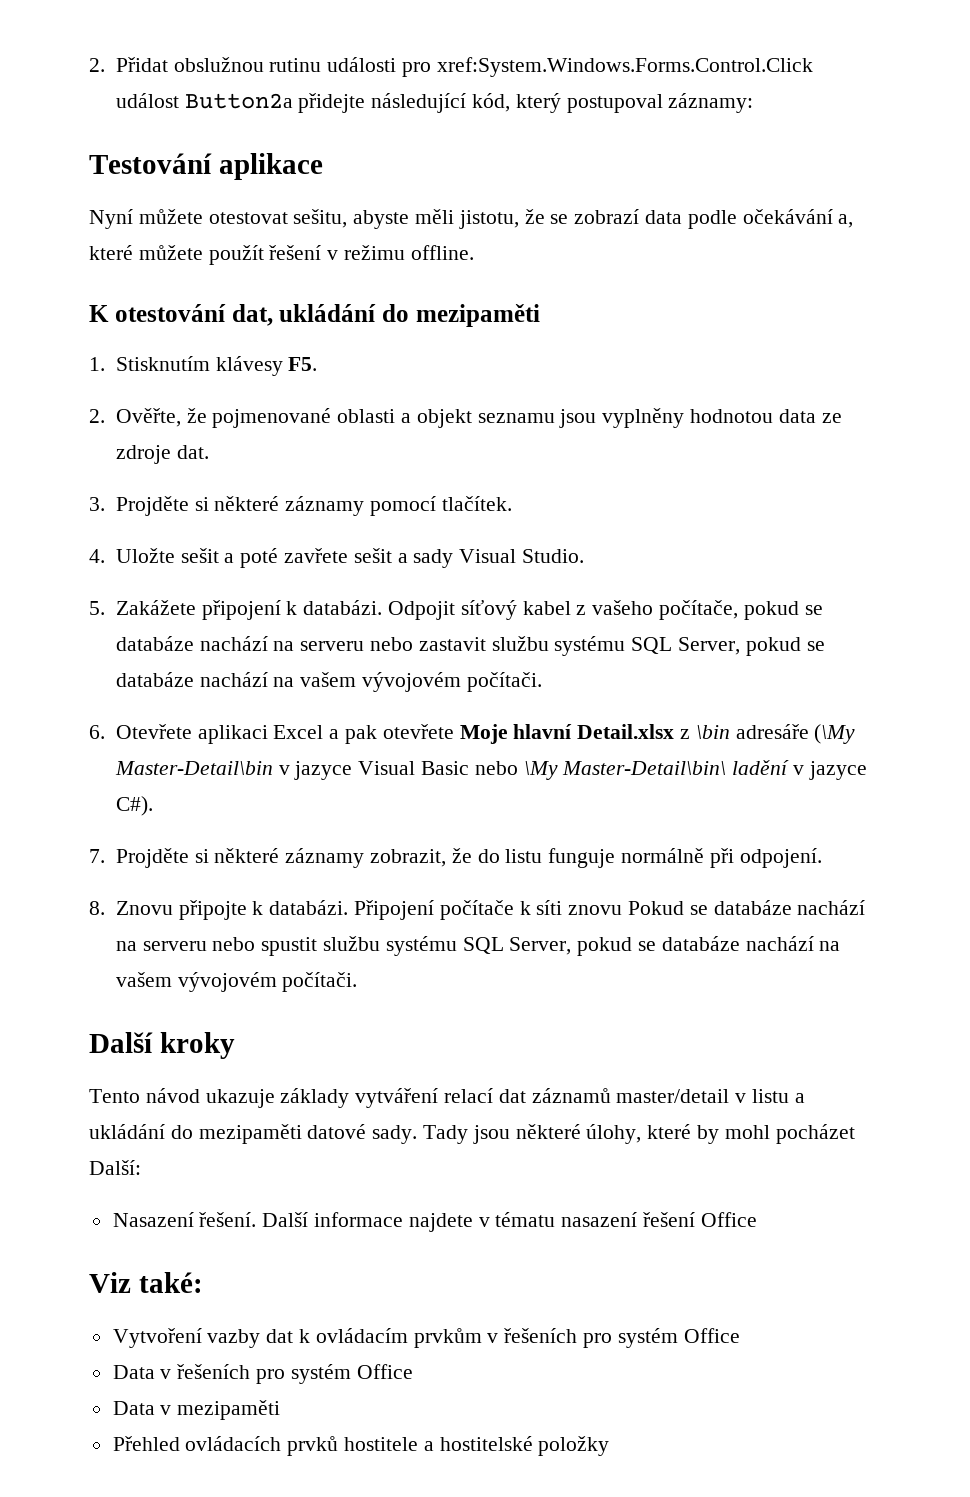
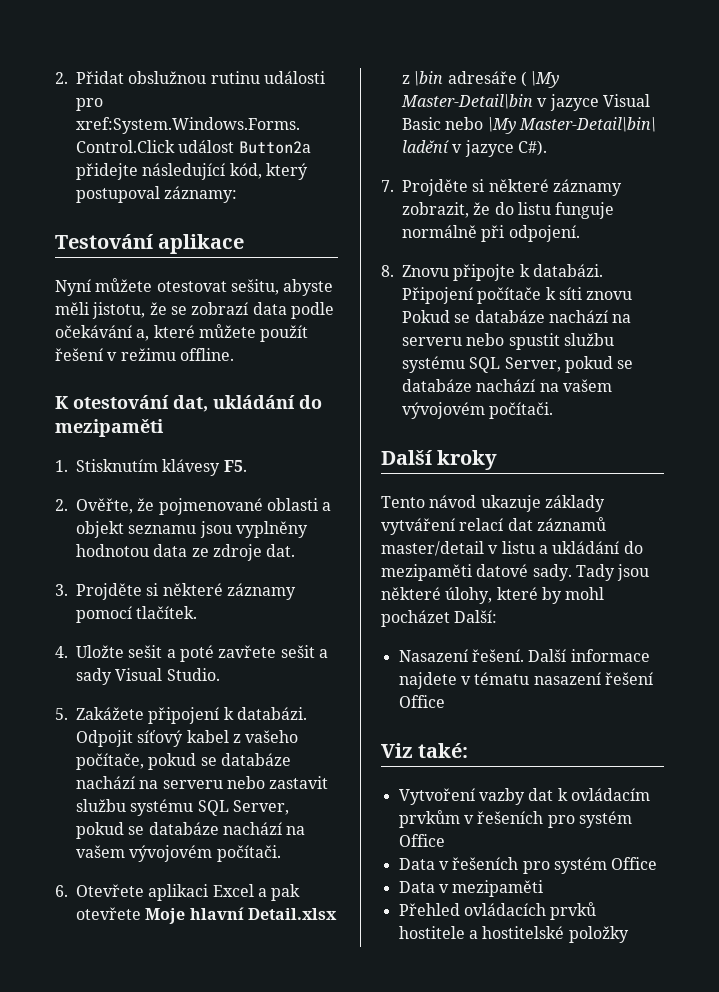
[814,724,856,744] (\My -> [520,71,560,88] ( \My

